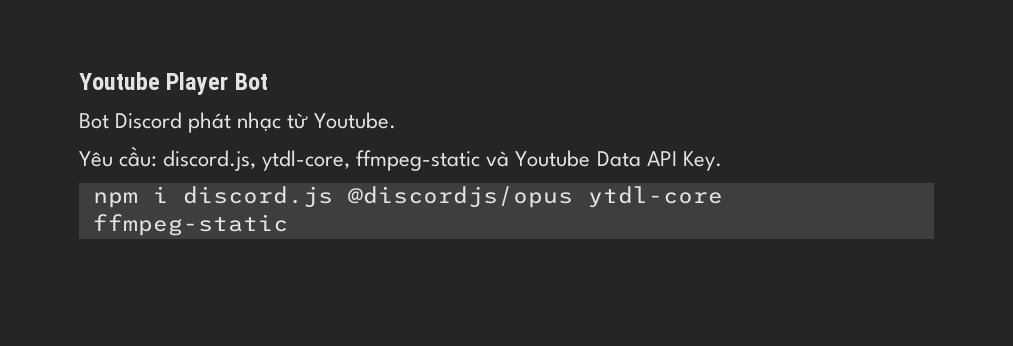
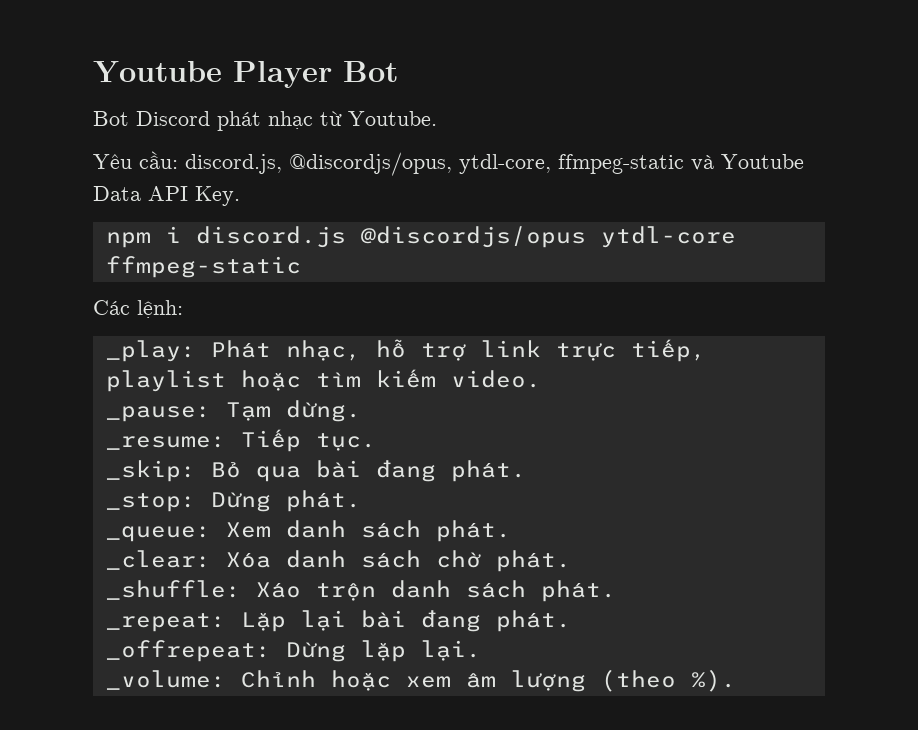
(257, 160) none -> [289,152,452,176] @discordjs/opus,
(288, 225) none -> [93,300,183,318] [105,339,706,362] [105,369,541,392] [105,400,361,422] [105,429,376,452] [105,460,526,482] [105,490,361,512] [105,520,511,542] [105,550,571,572] [105,580,616,602] [105,610,571,632] [105,640,481,662] [105,669,736,692] // Các lệnh: // _play: Phát nhạc, hỗ trợ link trực tiếp, playlist hoặc tìm kiếm video. // _pause: Tạm dừng. // _resume: Tiếp tục. // _skip: Bỏ qua bài đang phát. // _stop: Dừng phát. // _queue: Xem danh sách phát. // _clear: Xóa danh sách chờ phát. // _shuffle: Xáo trộn danh sách phát. // _repeat: Lặp lại bài đang phát. // _offrepeat: Dừng lặp lại. // _volume: Chỉnh hoặc xem âm lượng (theo %).

